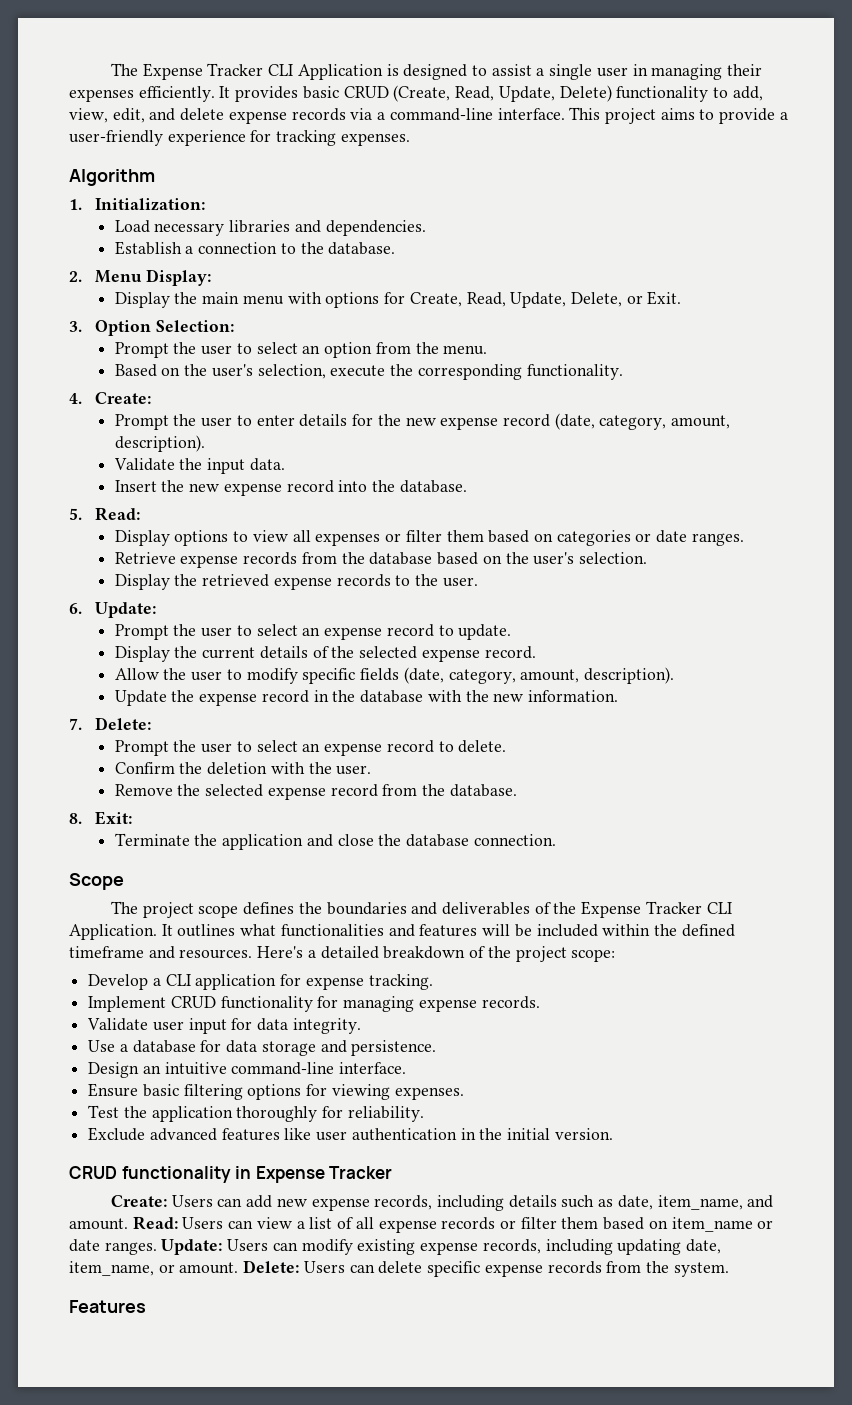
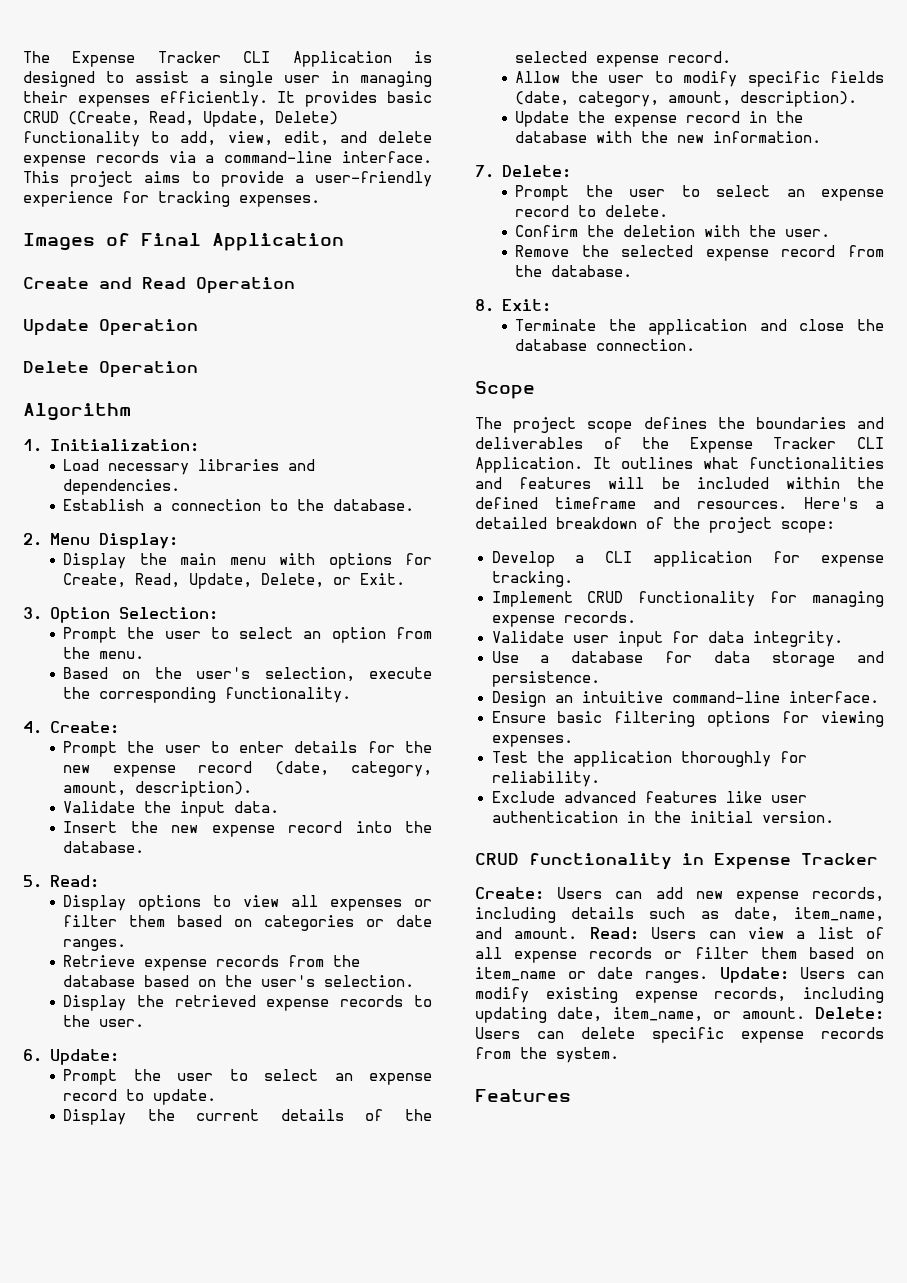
(410, 139) none -> [23,233,344,251] [23,277,295,294] [23,319,198,336] [23,361,198,378] // Images of Final Application // Create and Read Operation // Update Operation // Delete Operation

